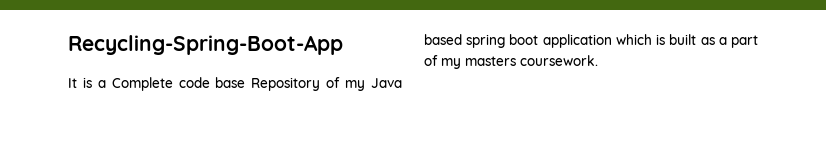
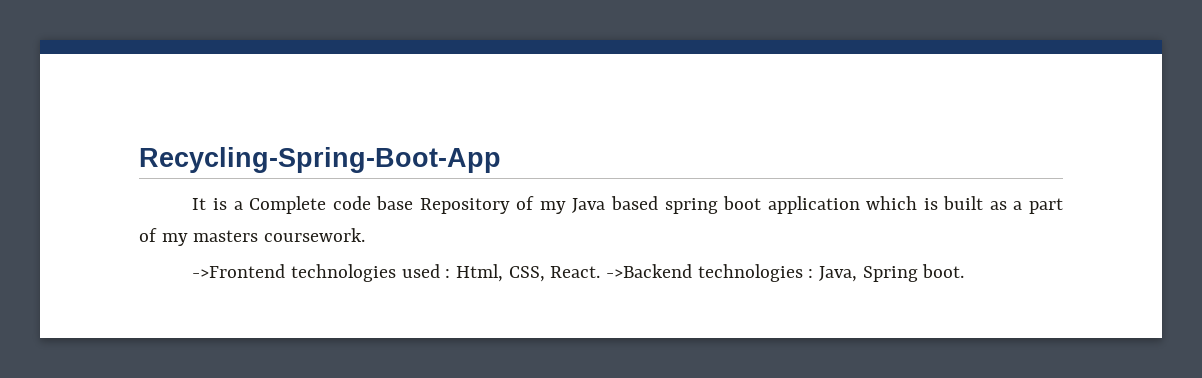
(598, 60) none -> [192,264,965,282] // ->Frontend technologies used : Html, CSS, React. ->Backend technologies : Java, Spring boot.

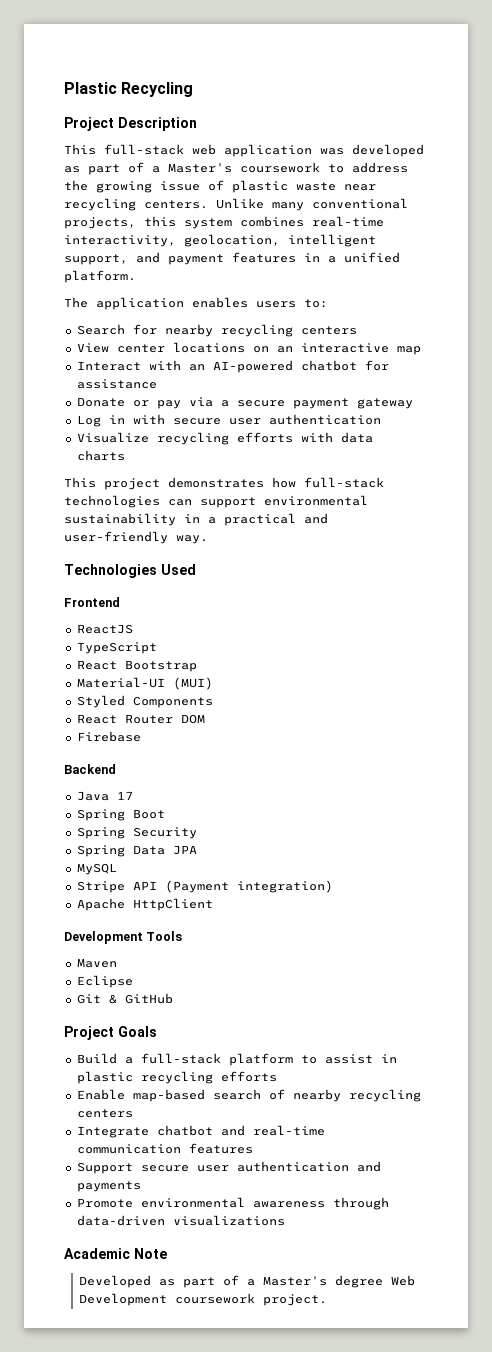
[139,147,501,173] [192,196,1064,214] [139,228,366,246] [192,264,965,282] Recycling-Spring-Boot-App // It is a Complete code base Repository of my Java based spring boot application which is built as a part of my masters coursework. // ->Frontend technologies used : Html, CSS, React. ->Backend technologies : Java, Spring boot. -> [64,82,194,97] [64,117,197,131] [64,144,424,157] [64,162,408,175] [64,180,376,193] [64,198,408,211] [64,216,384,229] [64,234,376,247] [64,252,400,265] [64,270,136,283] [64,297,328,310] [76,324,357,337] [76,342,421,355] [76,360,389,373] [76,379,157,389] [76,397,413,409] [76,414,381,427] [76,432,373,445] [76,450,125,461] [64,477,384,490] [64,495,368,508] [64,513,328,526] [64,531,208,544] [64,564,196,578] [64,597,120,607] [76,624,133,634] [76,642,157,654] [76,660,197,672] [76,677,213,690] [76,695,213,708] [76,714,205,724] [76,731,141,742] [64,764,116,774] [76,791,133,801] [76,809,165,821] [76,827,197,839] [76,845,197,857] [76,863,117,875] [76,880,333,893] [76,898,213,911] [64,931,183,944] [76,958,117,968] [76,975,133,988] [76,993,173,1004] [64,1026,157,1040] [76,1053,397,1066] [76,1071,277,1084] [76,1089,421,1102] [76,1109,133,1118] [76,1125,325,1138] [76,1143,253,1154] [76,1161,381,1174] [76,1181,141,1192] [76,1197,389,1210] [76,1215,285,1226] [64,1248,167,1259] [79,1275,416,1288] [79,1293,328,1306] Plastic Recycling // Project Description // This full-stack web application was developed as part of a Master's coursework to address the growing issue of plastic waste near recycling centers. Unlike many conventional projects, this system combines real-time interactivity, geolocation, intelligent support, and payment features in a unified platform. // The application enables users to: // Search for nearby recycling centers // View center locations on an interactive map // Interact with an AI-powered chatbot for assistance // Donate or pay via a secure payment gateway // Log in with secure user authentication // Visualize recycling efforts with data charts // This project demonstrates how full-stack technologies can support environmental sustainability in a practical and user-friendly way. // Technologies Used // Frontend // ReactJS // TypeScript // React Bootstrap // Material-UI (MUI) // Styled Components // React Router DOM // Firebase // Backend // Java 17 // Spring Boot // Spring Security // Spring Data JPA // MySQL // Stripe API (Payment integration) // Apache HttpClient // Development Tools // Maven // Eclipse // Git & GitHub // Project Goals // Build a full-stack platform to assist in plastic recycling efforts // Enable map-based search of nearby recycling centers // Integrate chatbot and real-time communication features // Support secure user authentication and payments // Promote environmental awareness through data-driven visualizations // Academic Note // Developed as part of a Master's degree Web Development coursework project.

